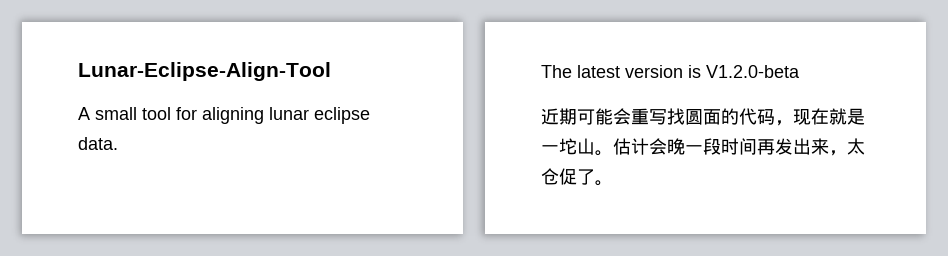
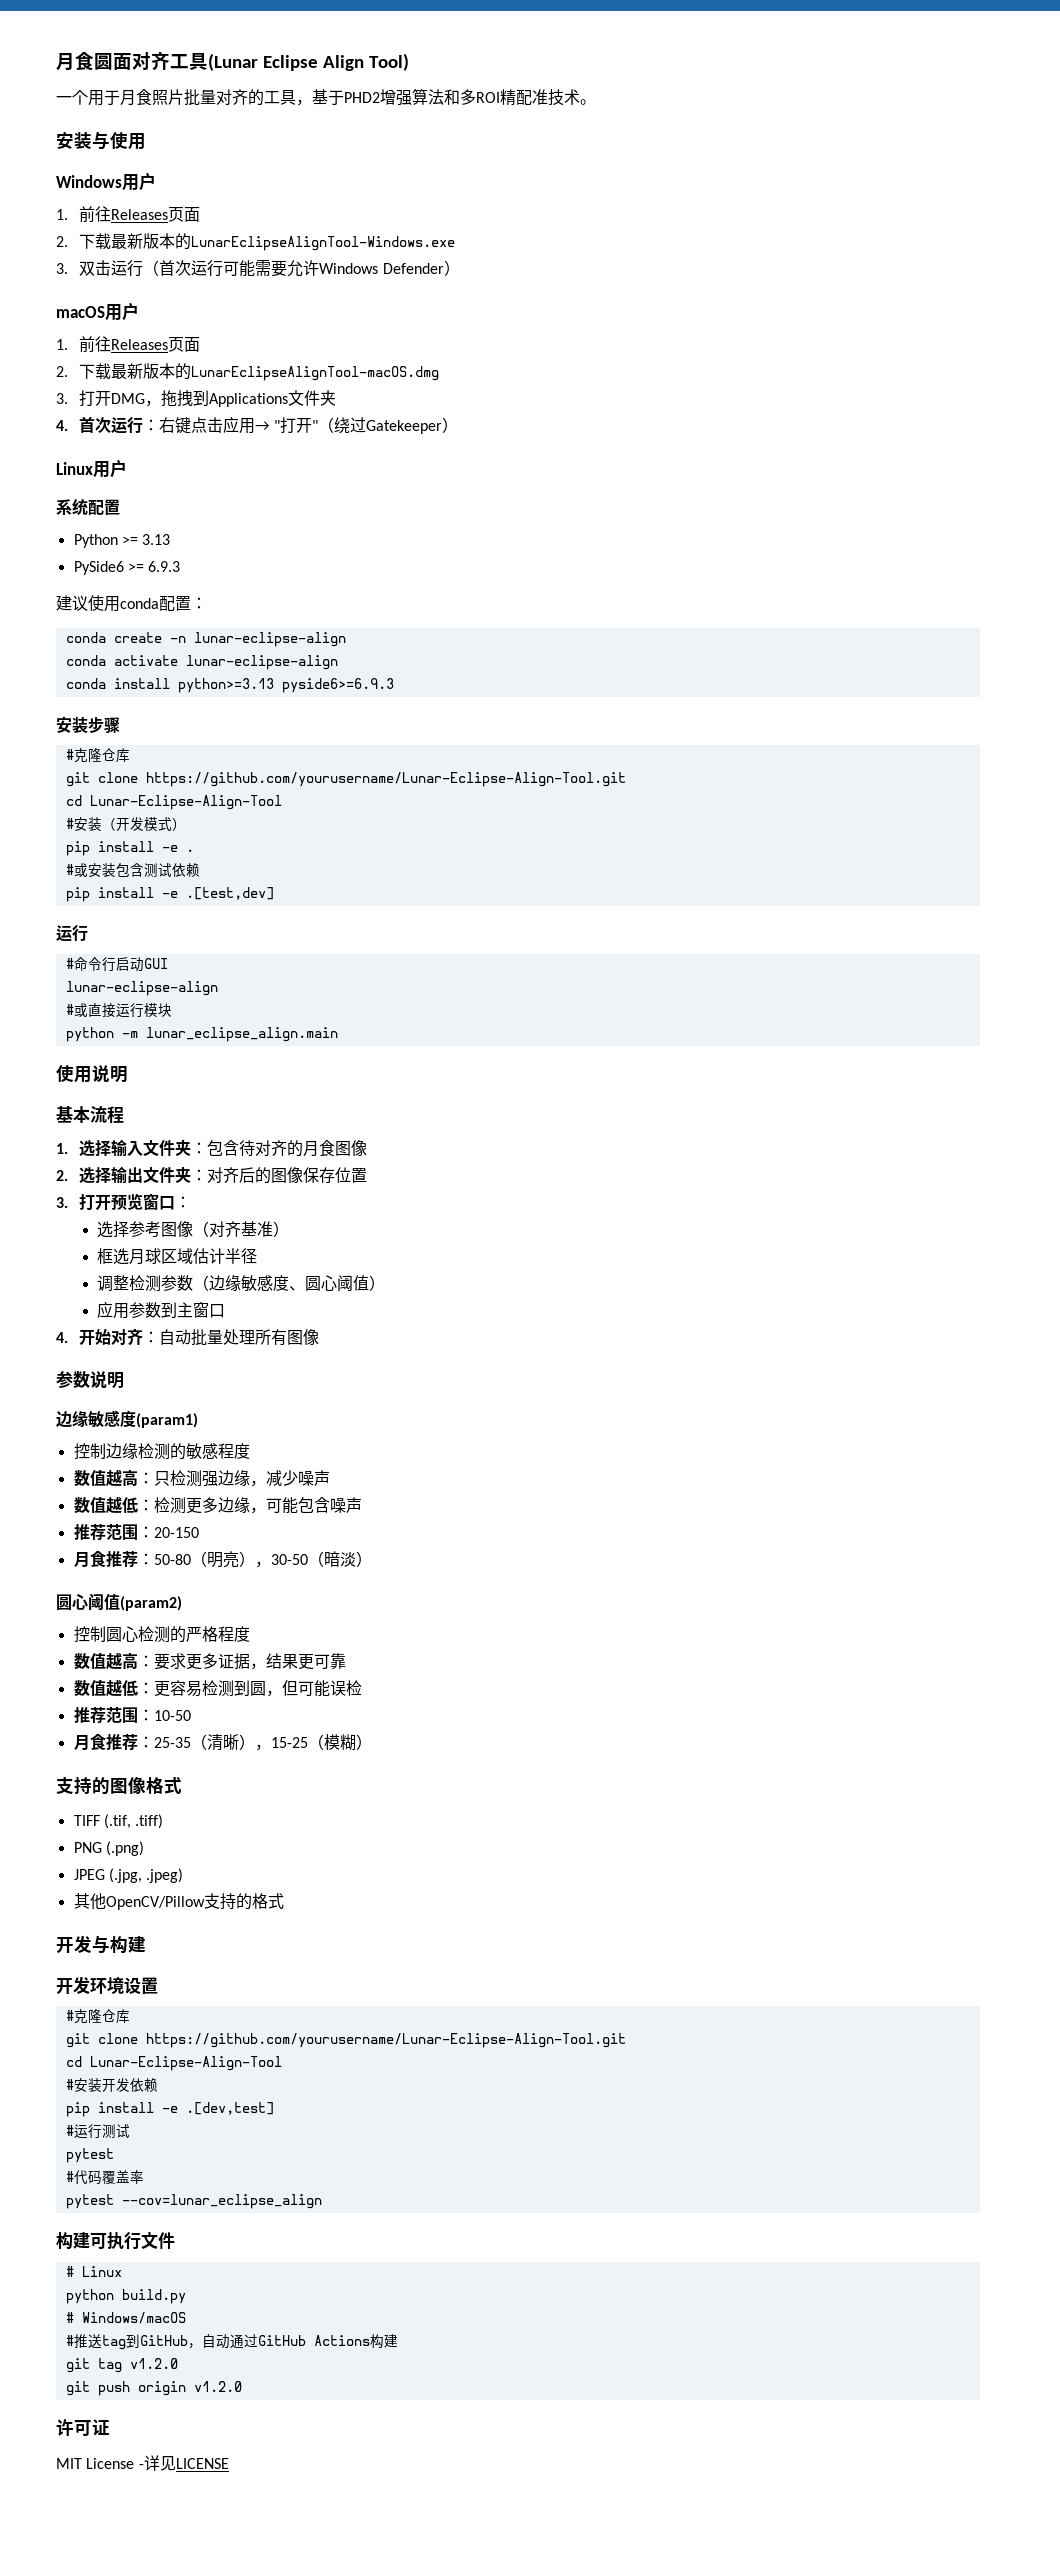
[78,62,331,81] [78,107,370,124] [78,137,118,150] [541,65,800,78] [541,108,865,126] [541,138,865,156] [541,168,613,186] Lunar-Eclipse-Align-Tool // A small tool for aligning lunar eclipse data. // The latest version is V1.2.0-beta // 近期可能会重写找圆面的代码，现在就是一坨山。估计会晚一段时间再发出来，太仓促了。 -> [56,52,409,71] [56,88,596,106] [56,131,146,150] [56,172,156,191] [56,206,201,223] [56,233,456,251] [56,260,460,277] [56,302,139,321] [56,336,201,353] [56,363,440,381] [56,390,337,407] [56,416,458,434] [56,459,127,478] [56,498,120,516] [73,534,171,548] [73,561,181,575] [56,595,207,612] [65,632,346,647] [65,655,338,670] [65,678,394,693] [56,716,120,734] [65,748,130,763] [65,772,626,787] [65,795,282,810] [65,817,186,831] [65,841,194,856] [65,863,200,877] [65,887,274,902] [56,925,88,942] [65,957,168,972] [65,981,218,996] [65,1003,172,1018] [65,1027,338,1042] [56,1065,128,1083] [56,1106,124,1124] [56,1139,368,1157] [56,1166,368,1184] [56,1193,192,1211] [97,1221,290,1238] [97,1248,258,1265] [97,1275,386,1292] [97,1301,226,1319] [56,1329,320,1346] [56,1371,124,1389] [56,1410,198,1428] [73,1443,250,1460] [73,1469,330,1487] [73,1497,362,1514] [73,1524,199,1541] [73,1550,372,1568] [56,1593,182,1611] [73,1626,250,1643] [73,1652,346,1670] [73,1680,362,1697] [73,1707,191,1724] [73,1733,372,1751] [56,1776,182,1795] [73,1814,164,1829] [73,1841,144,1856] [73,1868,184,1883] [73,1893,284,1910] [56,1935,146,1954] [56,1976,158,1995] [65,2009,130,2024] [65,2033,626,2048] [65,2056,282,2071] [65,2078,158,2092] [65,2102,274,2117] [65,2124,130,2139] [65,2148,114,2163] [65,2170,144,2185] [65,2194,322,2209] [56,2232,175,2250] [65,2266,122,2277] [65,2289,186,2304] [65,2312,186,2324] [65,2334,398,2350] [65,2358,178,2373] [65,2381,242,2396] [56,2419,110,2436] [56,2455,229,2471] 月食圆面对齐工具(Lunar Eclipse Align Tool) // 一个用于月食照片批量对齐的工具，基于PHD2增强算法和多ROI精配准技术。 // 安装与使用 // Windows用户 // 1.前往Releases页面 // 2.下载最新版本的LunarEclipseAlignTool-Windows.exe // 3.双击运行（首次运行可能需要允许Windows Defender） // macOS用户 // 1.前往Releases页面 // 2.下载最新版本的LunarEclipseAlignTool-macOS.dmg // 3.打开DMG，拖拽到Applications文件夹 // 4.首次运行：右键点击应用→ "打开"（绕过Gatekeeper） // Linux用户 // 系统配置 // Python >= 3.13 // PySide6 >= 6.9.3 // 建议使用conda配置： // conda create -n lunar-eclipse-align // conda activate lunar-eclipse-align // conda install python>=3.13 pyside6>=6.9.3 // 安装步骤 // #克隆仓库 // git clone https://github.com/yourusername/Lunar-Eclipse-Align-Tool.git // cd Lunar-Eclipse-Align-Tool // #安装（开发模式） // pip install -e . // #或安装包含测试依赖 // pip install -e .[test,dev] // 运行 // #命令行启动GUI // lunar-eclipse-align // #或直接运行模块 // python -m lunar_eclipse_align.main // 使用说明 // 基本流程 // 1.选择输入文件夹：包含待对齐的月食图像 // 2.选择输出文件夹：对齐后的图像保存位置 // 3.打开预览窗口： // 选择参考图像（对齐基准） // 框选月球区域估计半径 // 调整检测参数（边缘敏感度、圆心阈值） // 应用参数到主窗口 // 4.开始对齐：自动批量处理所有图像 // 参数说明 // 边缘敏感度(param1) // 控制边缘检测的敏感程度 // 数值越高：只检测强边缘，减少噪声 // 数值越低：检测更多边缘，可能包含噪声 // 推荐范围：20-150 // 月食推荐：50-80（明亮），30-50（暗淡） // 圆心阈值(param2) // 控制圆心检测的严格程度 // 数值越高：要求更多证据，结果更可靠 // 数值越低：更容易检测到圆，但可能误检 // 推荐范围：10-50 // 月食推荐：25-35（清晰），15-25（模糊） // 支持的图像格式 // TIFF (.tif, .tiff) // PNG (.png) // JPEG (.jpg, .jpeg) // 其他OpenCV/Pillow支持的格式 // 开发与构建 // 开发环境设置 // #克隆仓库 // git clone https://github.com/yourusername/Lunar-Eclipse-Align-Tool.git // cd Lunar-Eclipse-Align-Tool // #安装开发依赖 // pip install -e .[dev,test] // #运行测试 // pytest // #代码覆盖率 // pytest --cov=lunar_eclipse_align // 构建可执行文件 // # Linux // python build.py // # Windows/macOS // #推送tag到GitHub，自动通过GitHub Actions构建 // git tag v1.2.0 // git push origin v1.2.0 // 许可证 // MIT License -详见LICENSE

